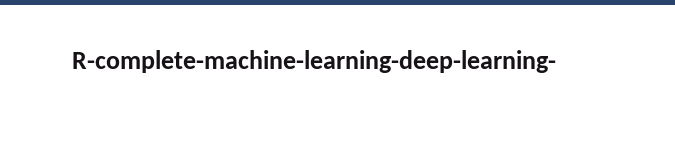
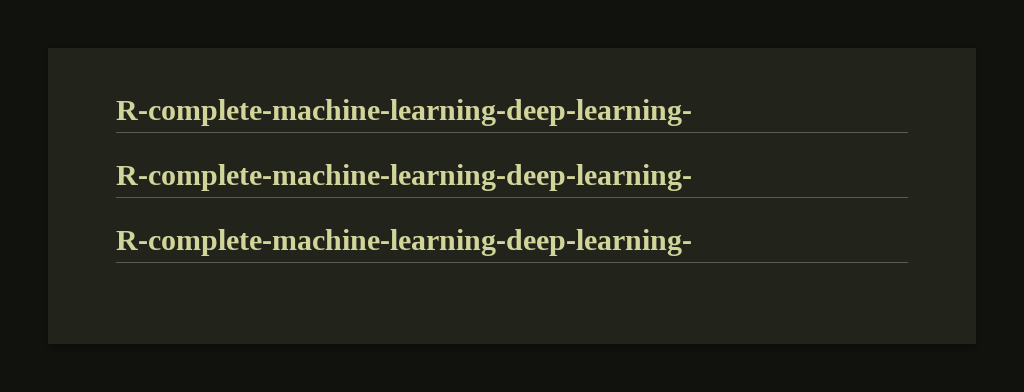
[72,50,556,73] R-complete-machine-learning-deep-learning- -> [116,99,692,126] [116,164,692,191] [116,229,692,256] R-complete-machine-learning-deep-learning- // R-complete-machine-learning-deep-learning- // R-complete-machine-learning-deep-learning-

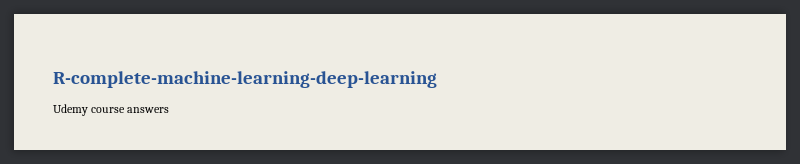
[116,99,692,126] [116,164,692,191] [116,229,692,256] R-complete-machine-learning-deep-learning- // R-complete-machine-learning-deep-learning- // R-complete-machine-learning-deep-learning- -> [53,71,437,88] [53,104,170,116] R-complete-machine-learning-deep-learning // Udemy course answers

